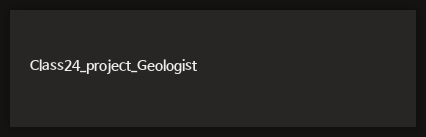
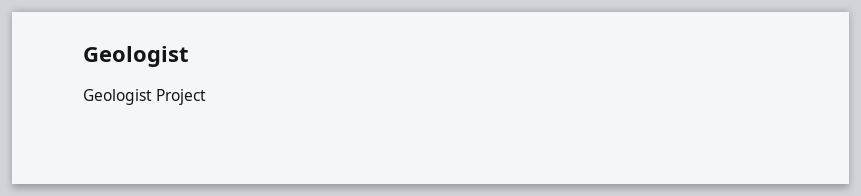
[30,59,197,75] Class24_project_Geologist -> [83,46,189,67] [83,89,207,105] Geologist // Geologist Project

